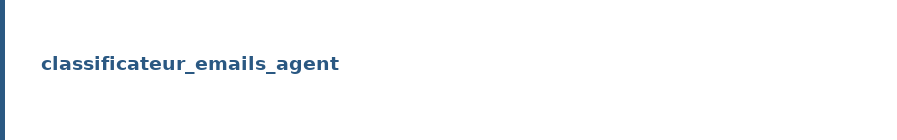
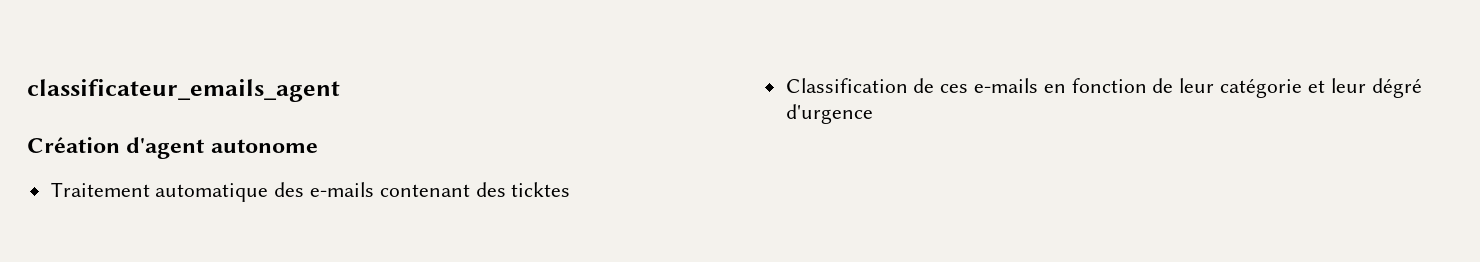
(339, 65) none -> [27,137,318,159] [50,182,571,202] [785,78,1422,98] [785,104,873,124] // Création d'agent autonome // Traitement automatique des e-mails contenant des ticktes // Classification de ces e-mails en fonction de leur catégorie et leur dégré d'urgence

